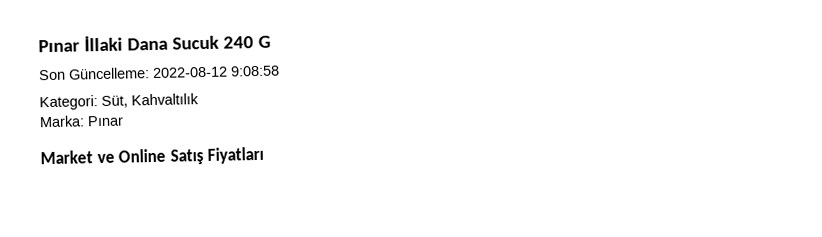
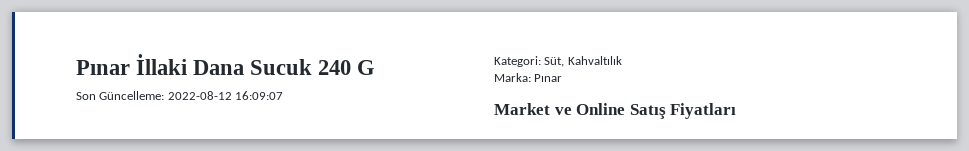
[230,65,280,77] 9:08:58 -> [235,91,284,100] 16:09:07

